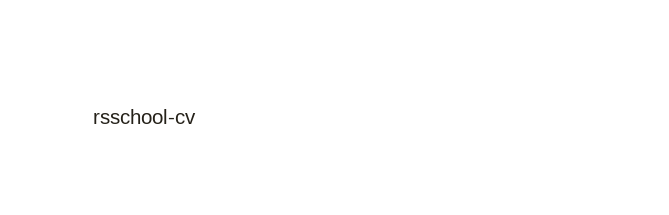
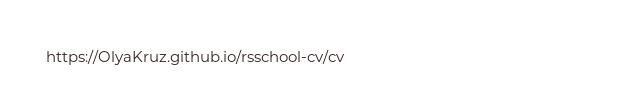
[93,109,196,124] rsschool-cv -> [46,49,345,65] https://OlyaKruz.github.io/rsschool-cv/cv

